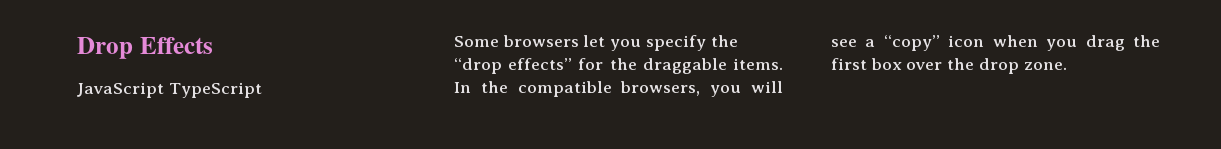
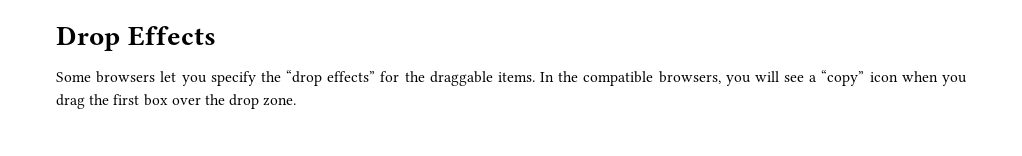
[77,82,262,98] // JavaScript TypeScript -> (216, 36) none

